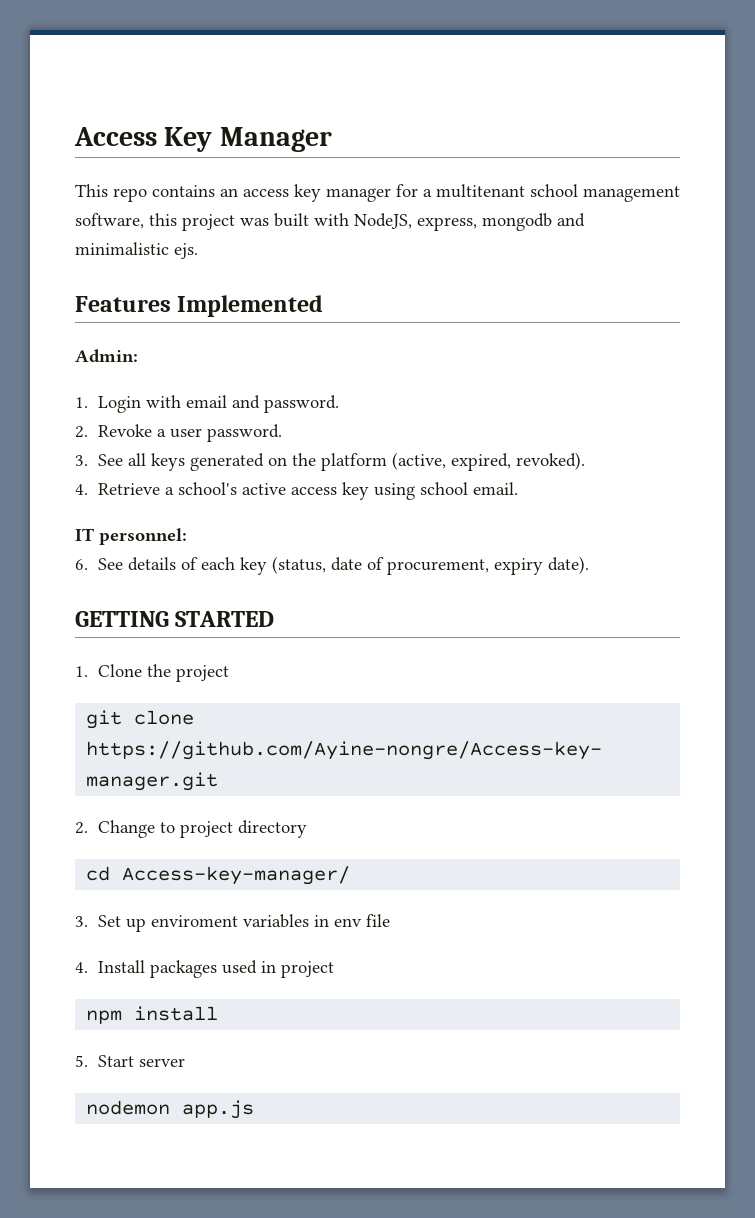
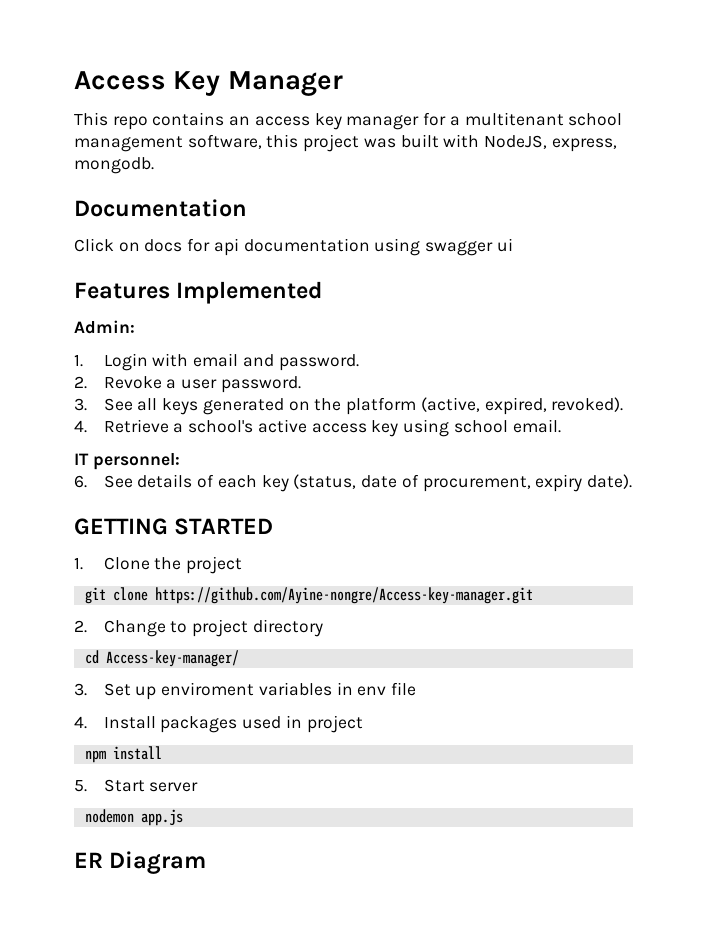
[482,213,585,231] [75,242,198,259] mongodb and minimalistic ejs. -> [74,157,154,174] [74,199,247,217] [74,238,513,256] mongodb. // Documentation // Click on docs for api documentation using swagger ui
(255, 1109) none -> [74,851,207,874] // ER Diagram

